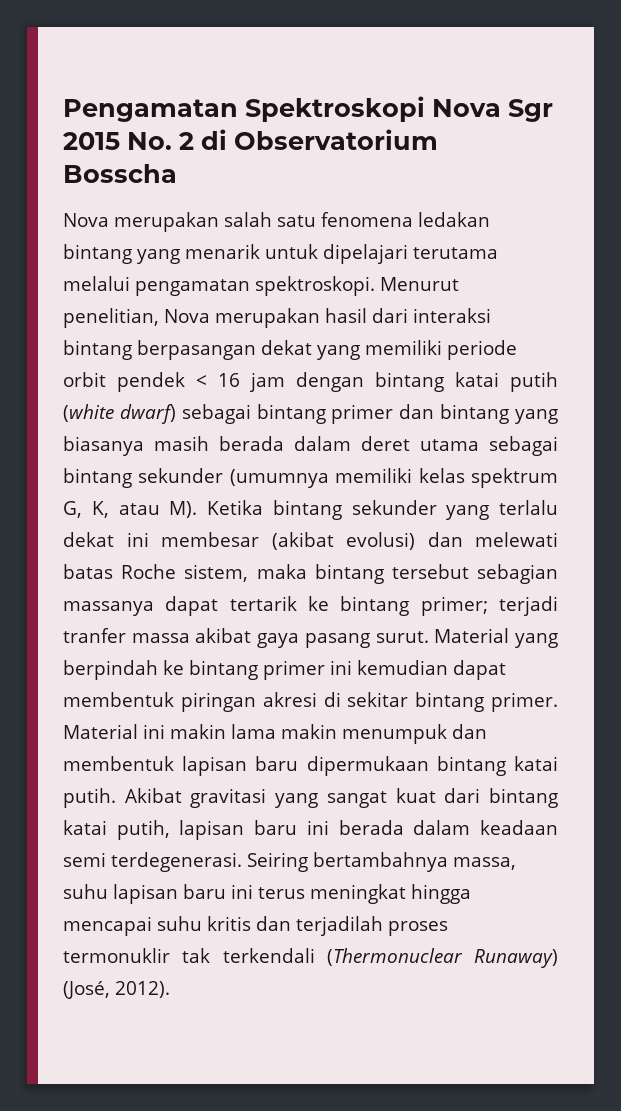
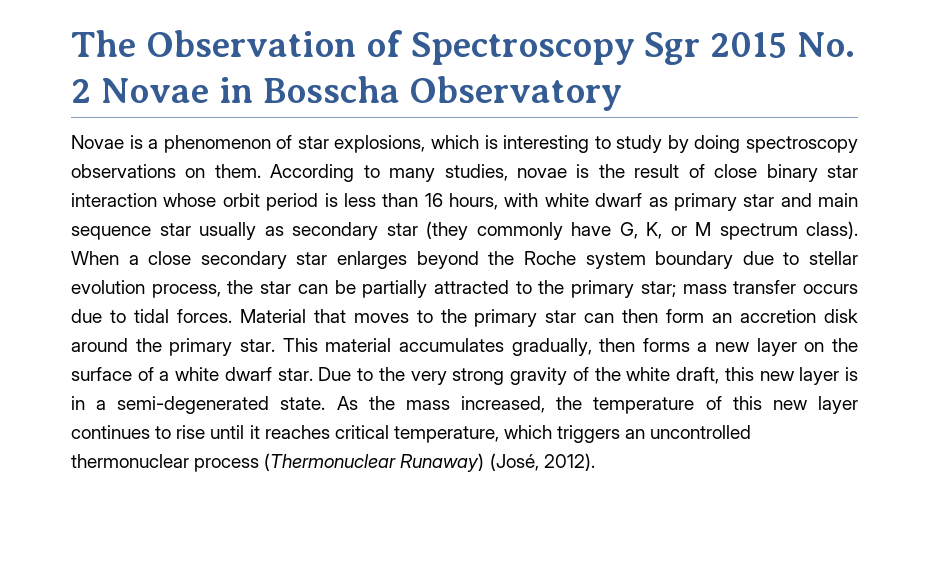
[63,96,501,122] Pengamatan Spektroskopi Nova -> [71,30,635,65] The Observation of Spectroscopy
[201,129,438,150] di Observatorium -> [100,77,253,103] Novae in
[63,212,490,232] [63,244,498,264] [63,276,459,296] [63,308,491,328] [63,340,517,360] [63,372,558,392] [63,404,558,424] [63,436,558,456] [63,468,558,488] [63,500,558,520] [63,532,558,550] [63,564,558,584] [63,596,558,616] [63,628,558,648] [63,660,506,680] [63,692,558,712] [63,724,487,744] [63,756,558,776] [63,788,558,808] [63,820,558,840] [63,852,516,872] [63,884,471,904] [63,916,448,936] [63,948,315,963] // Nova merupakan salah satu fenomena ledakan bintang yang menarik untuk dipelajari terutama melalui pengamatan spektroskopi. Menurut penelitian, Nova merupakan hasil dari interaksi bintang berpasangan dekat yang memiliki periode orbit pendek < 16 jam dengan bintang katai putih (white dwarf) sebagai bintang primer dan bintang yang biasanya masih berada dalam deret utama sebagai bintang sekunder (umumnya memiliki kelas spektrum G, K, atau M). Ketika bintang sekunder yang terlalu dekat ini membesar (akibat evolusi) dan melewati batas Roche sistem, maka bintang tersebut sebagian massanya dapat tertarik ke bintang primer; terjadi tranfer massa akibat gaya pasang surut. Material yang berpindah ke bintang primer ini kemudian dapat membentuk piringan akresi di sekitar bintang primer. Material ini makin lama makin menumpuk dan membentuk lapisan baru dipermukaan bintang katai putih. Akibat gravitasi yang sangat kuat dari bintang katai putih, lapisan baru ini berada dalam keadaan semi terdegenerasi. Seiring bertambahnya massa, suhu lapisan baru ini terus meningkat hingga mencapai suhu kritis dan terjadilah proses termonuklir tak terkendali -> [409,76,623,111] [71,135,858,153] [71,164,859,182] [71,193,858,211] [71,221,858,240] [71,251,859,269] [71,280,858,298] [71,309,858,327] [71,338,858,356] [71,367,858,385] [71,396,858,414] [71,425,752,443] [71,454,260,472] Observatory // Novae is a phenomenon of star explosions, which is interesting to study by doing spectroscopy observations on them. According to many studies, novae is the result of close binary star interaction whose orbit period is less than 16 hours, with white dwarf as primary star and main sequence star usually as secondary star (they commonly have G, K, or M spectrum class). When a close secondary star enlarges beyond the Roche system boundary due to stellar evolution process, the star can be partially attracted to the primary star; mass transfer occurs due to tidal forces. Material that moves to the primary star can then form an accretion disk around the primary star. This material accumulates gradually, then forms a new layer on the surface of a white dwarf star. Due to the very strong gravity of the white draft, this new layer is in a semi-degenerated state. As the mass increased, the temperature of this new layer continues to rise until it reaches critical temperature, which triggers an uncontrolled thermonuclear process

